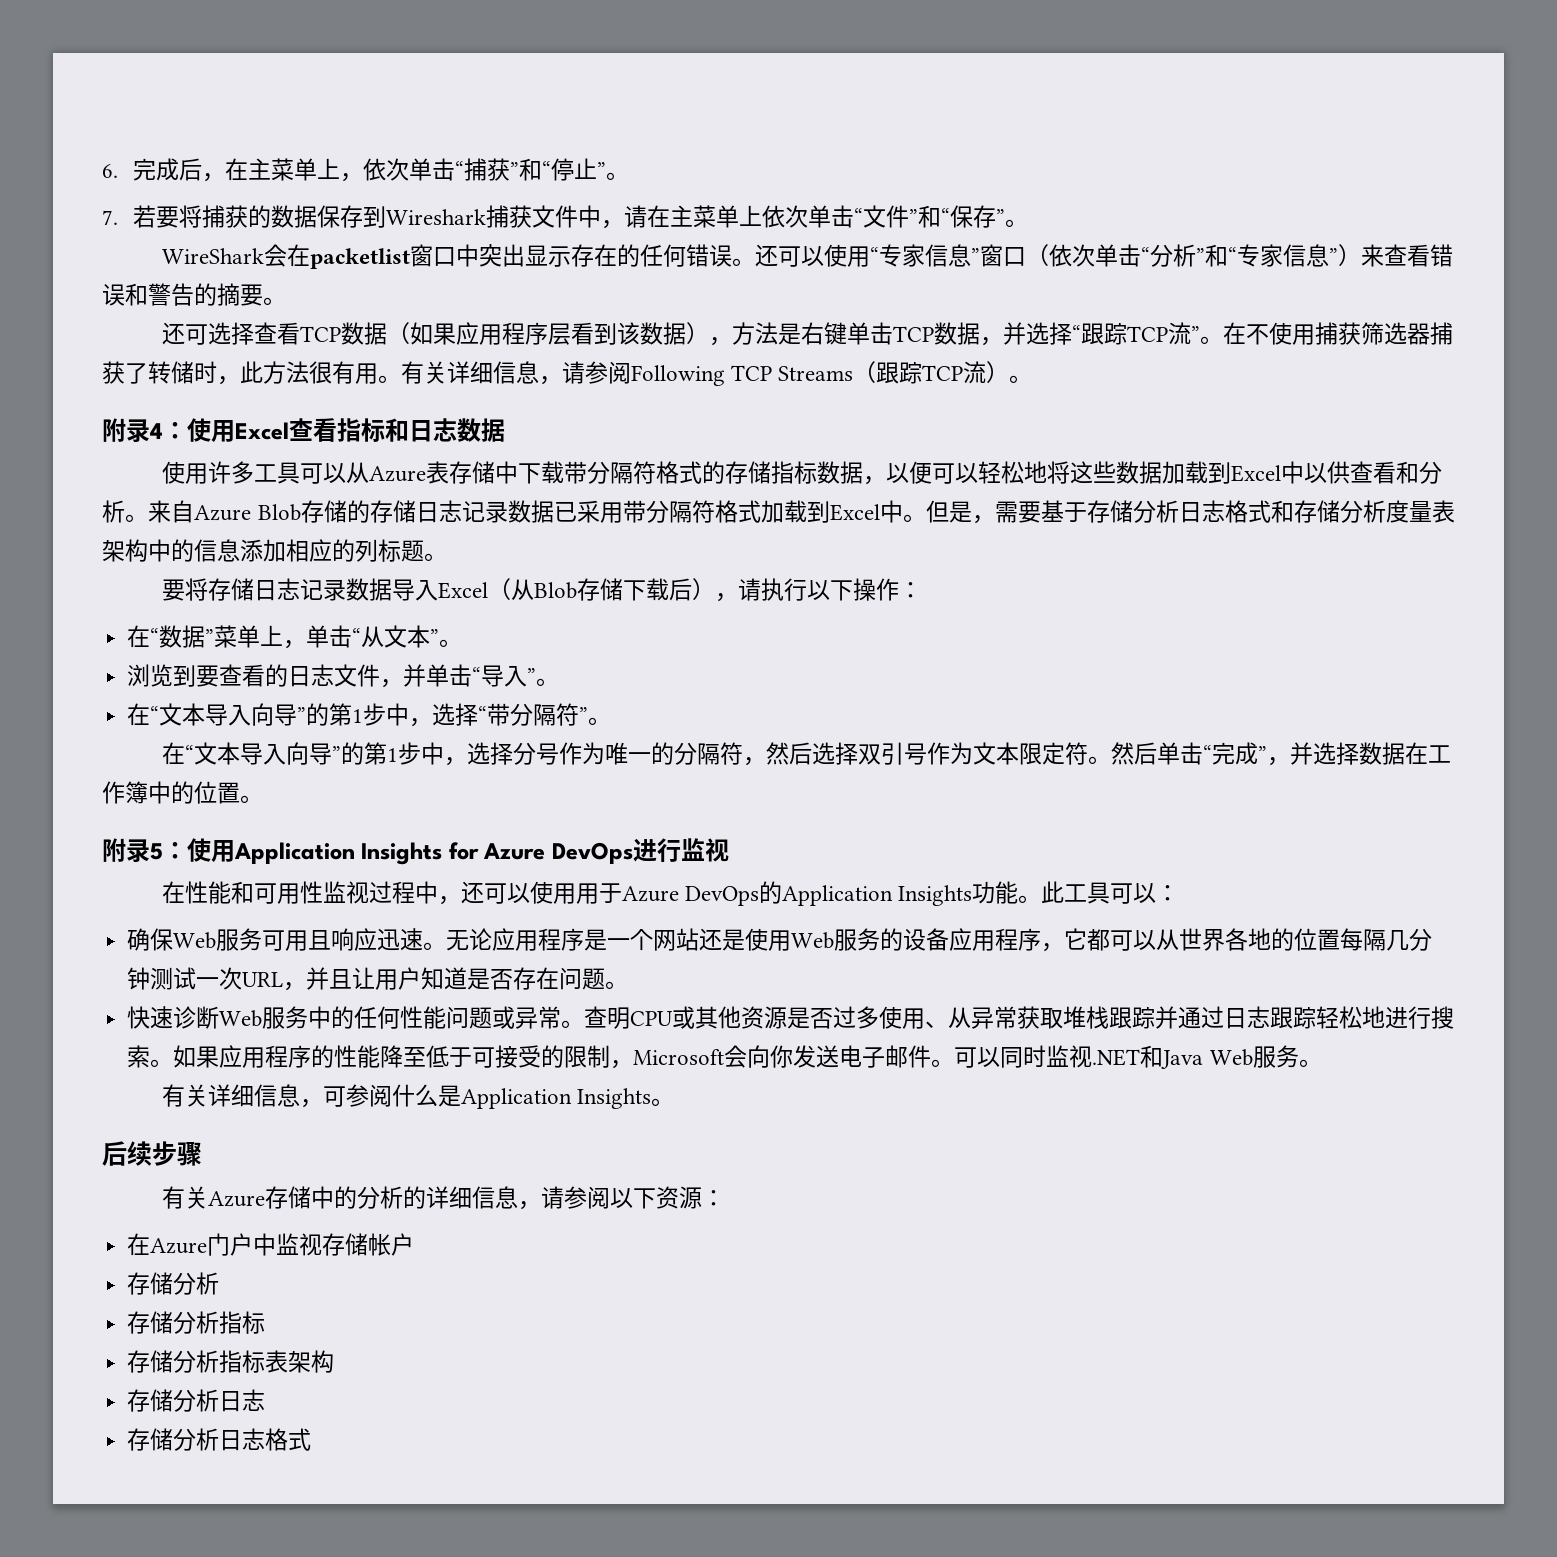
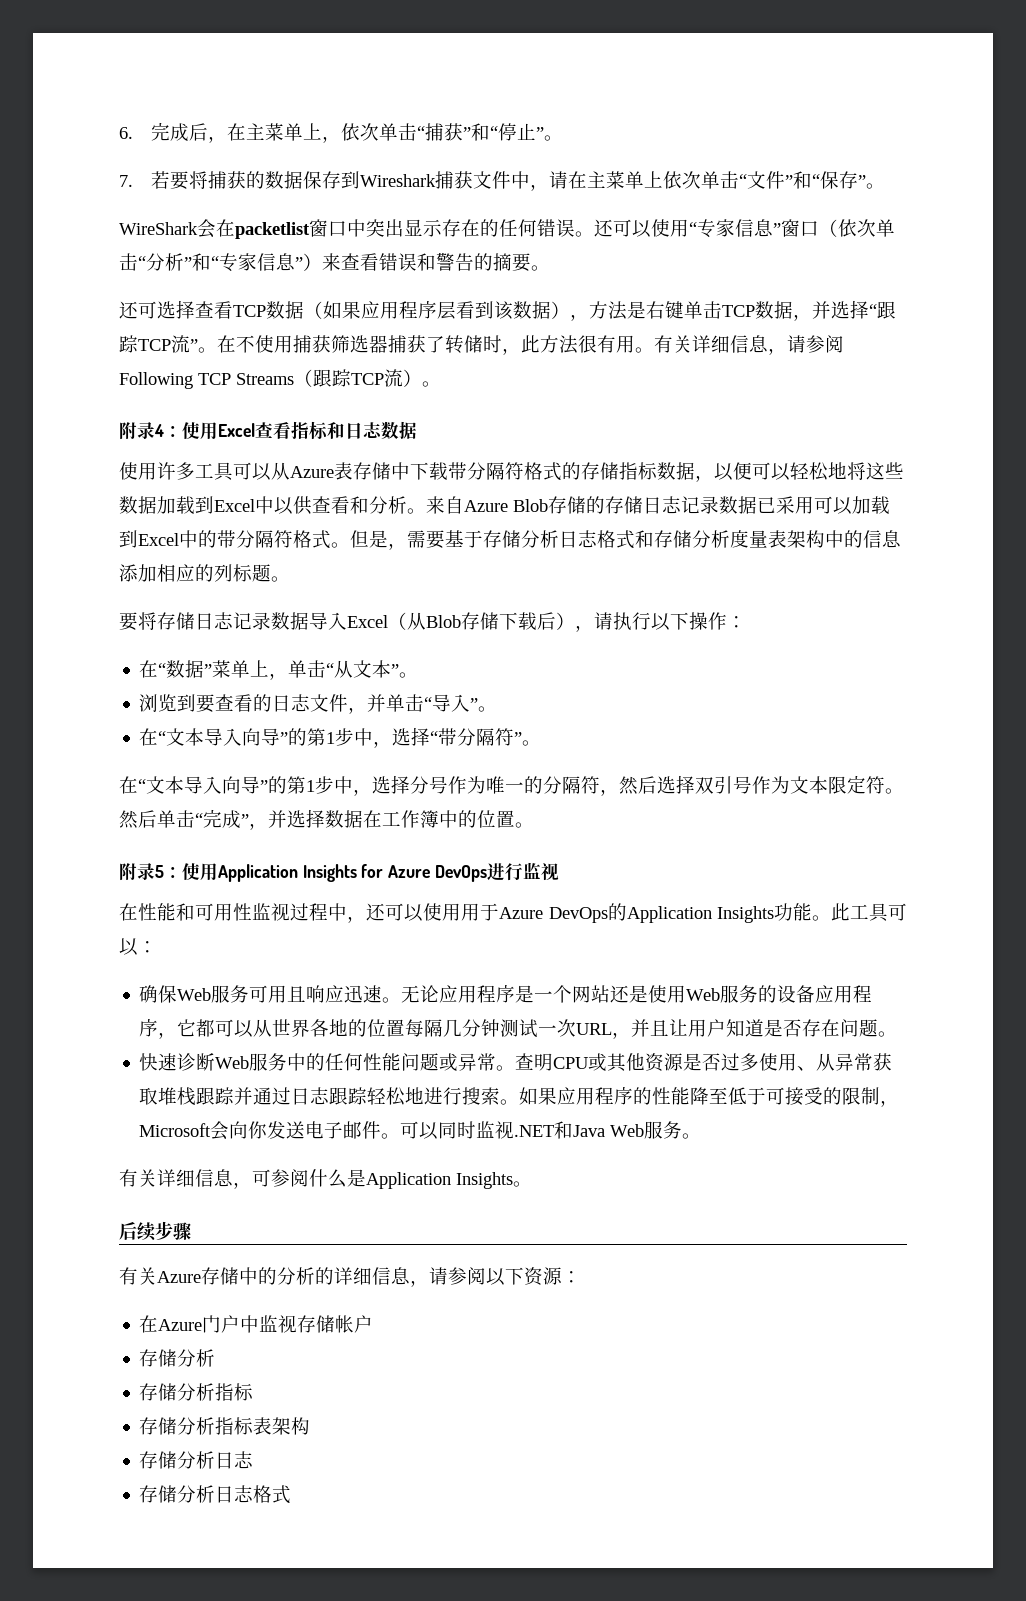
[623,500,903,523] 带分隔符格式加载到Excel中 -> [814,496,890,515] [119,530,331,549] 可以加载到Excel中的带分隔符格式

